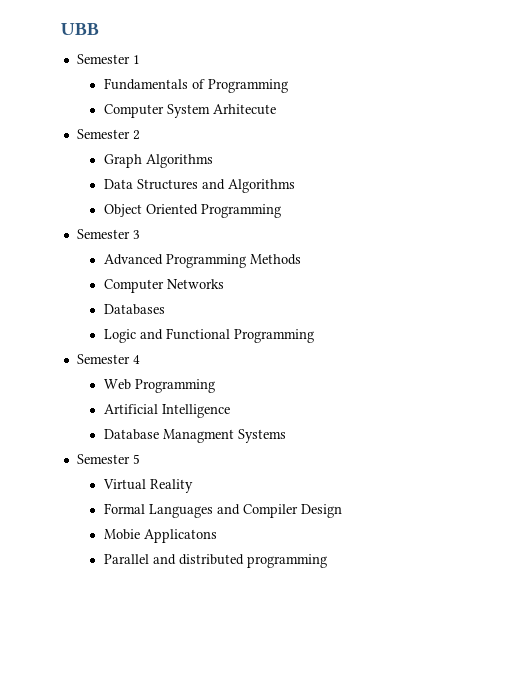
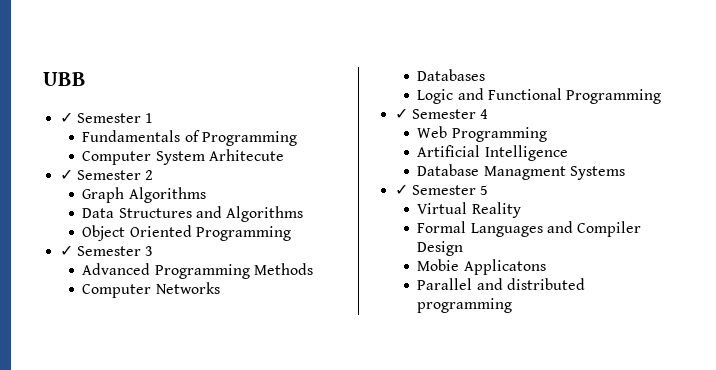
(99, 29) none -> [60,112,74,123] ✓
(276, 109) none -> [60,169,74,180] ✓
(281, 211) none -> [60,245,74,256] ✓
(314, 336) none -> [395,108,409,119] ✓
(286, 436) none -> [395,184,409,195] ✓

